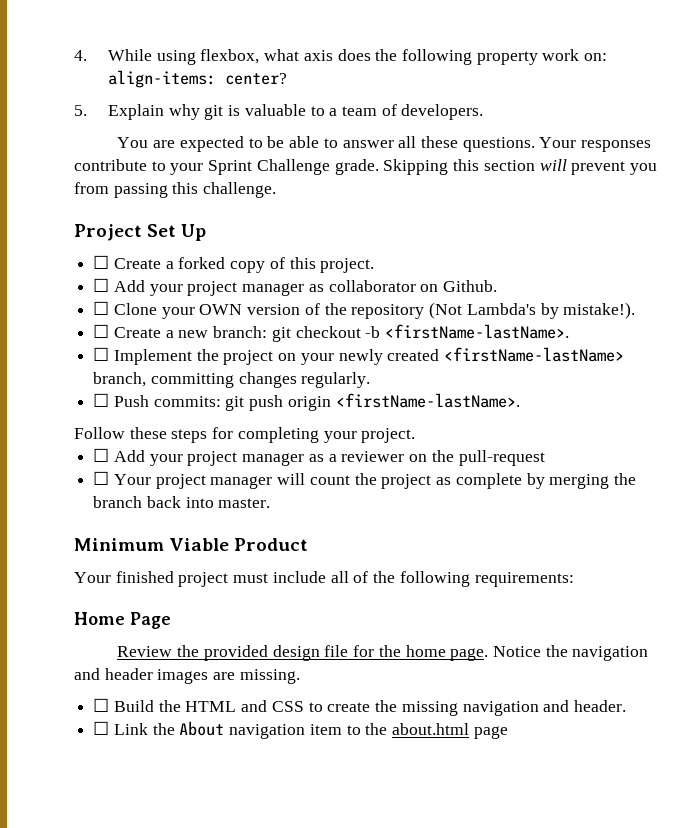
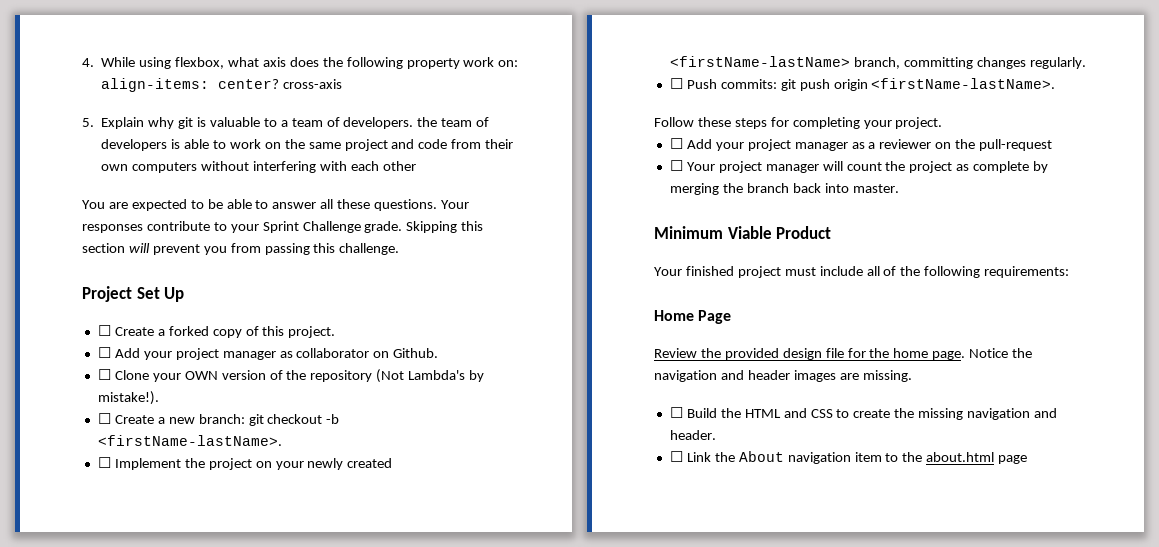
(287, 79) none -> [283,79,343,89] cross-axis
(484, 112) none -> [417,117,490,127] [101,139,514,151] [101,161,416,173] the team of developers is able to work on the same project and code from their own computers without interfering with each other

